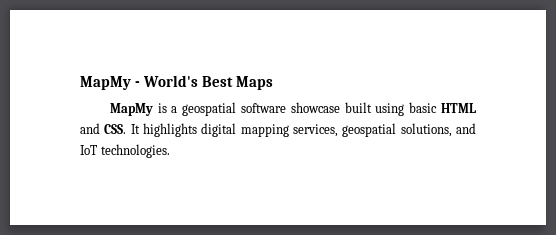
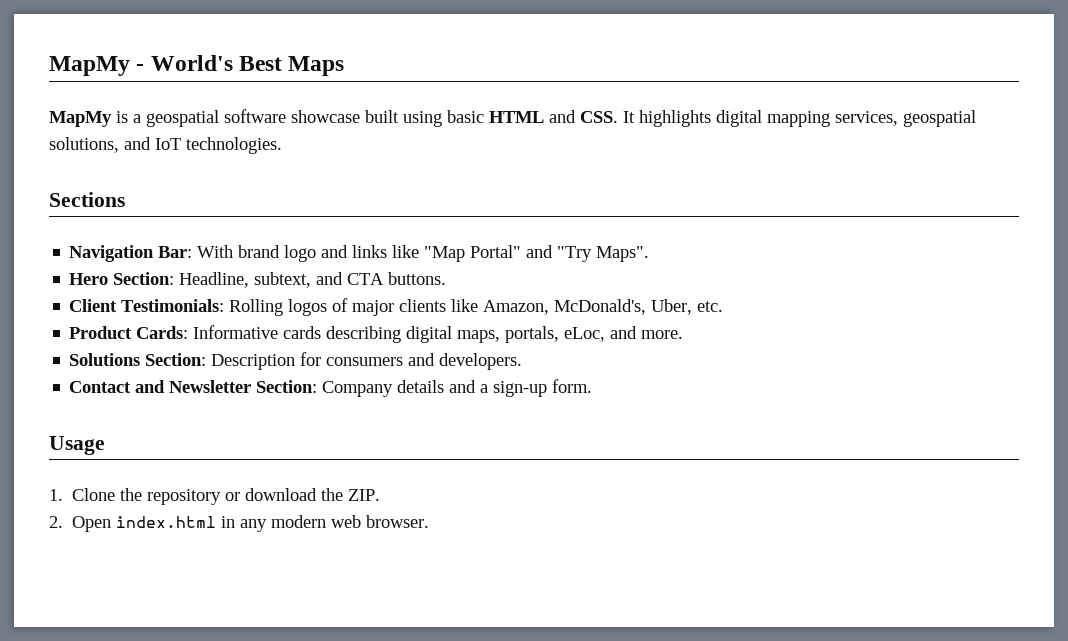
(170, 151) none -> [49,192,125,207] [69,245,650,262] [69,272,447,288] [69,298,724,316] [69,325,684,343] [69,352,523,370] [69,379,593,397] [49,436,105,455] [49,488,381,505] [49,515,430,532] // Sections // Navigation Bar: With brand logo and links like "Map Portal" and "Try Maps". // Hero Section: Headline, subtext, and CTA buttons. // Client Testimonials: Rolling logos of major clients like Amazon, McDonald's, Uber, etc. // Product Cards: Informative cards describing digital maps, portals, eLoc, and more. // Solutions Section: Description for consumers and developers. // Contact and Newsletter Section: Company details and a sign-up form. // Usage // 1. Clone the repository or download the ZIP. // 2. Open index.html in any modern web browser.

